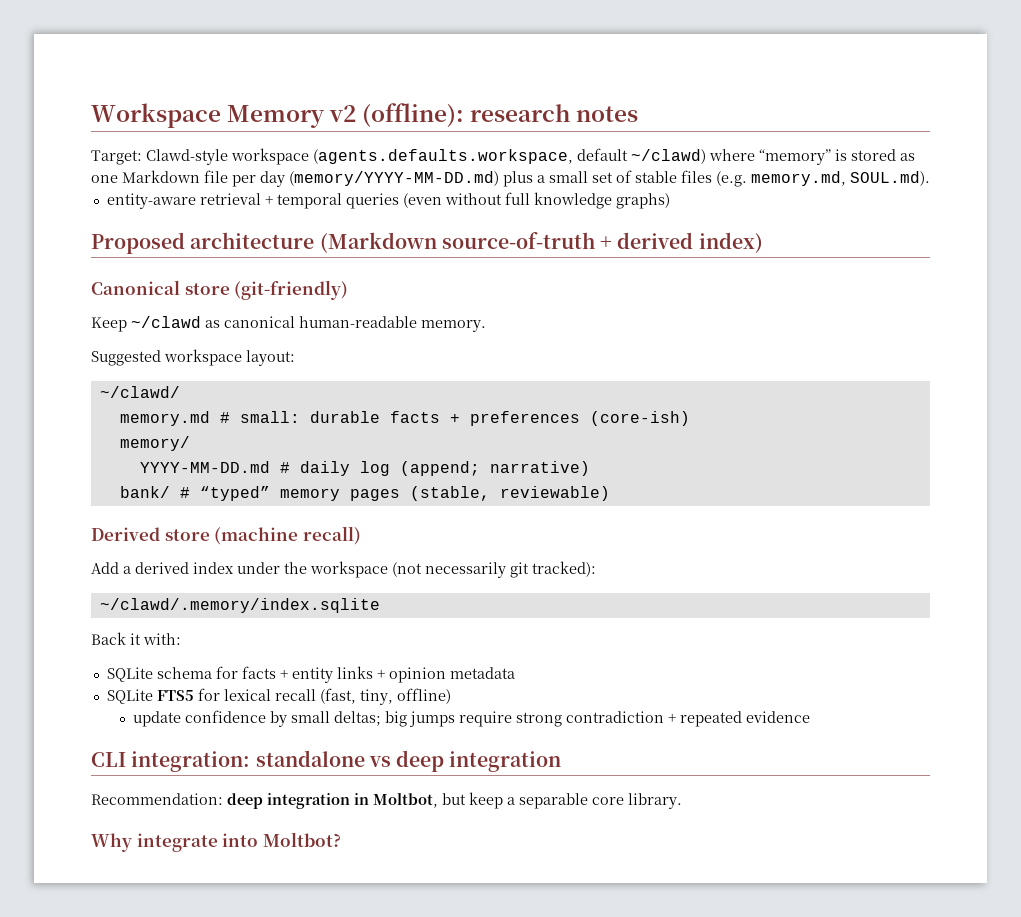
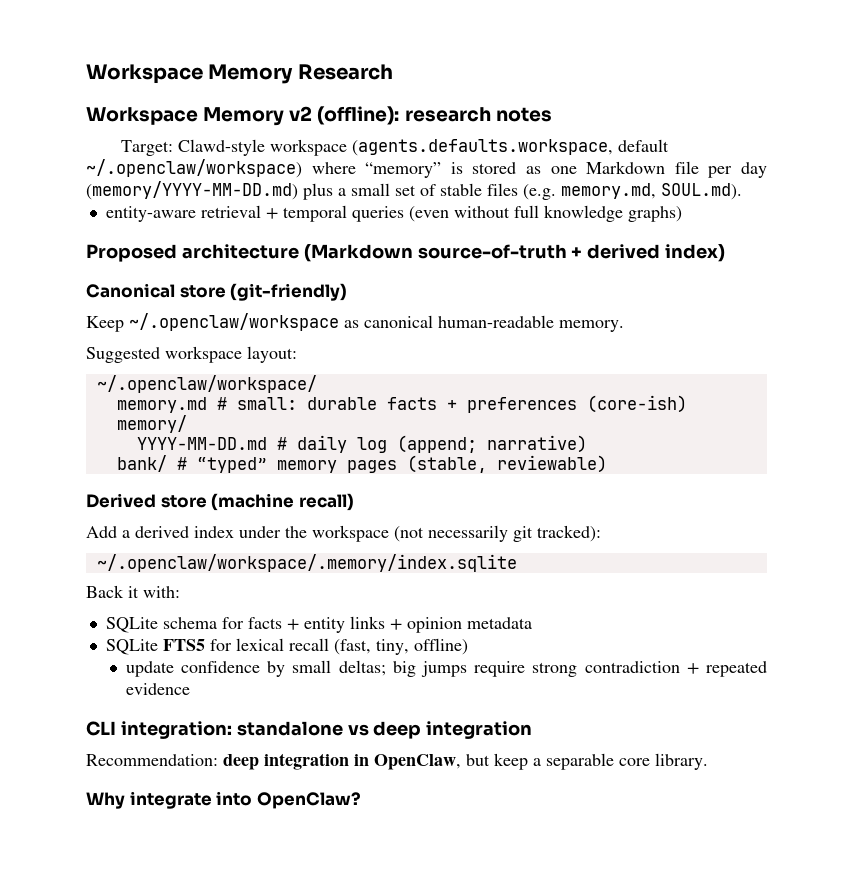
[91,103,326,128] Workspace Memory -> [86,64,393,84] [86,107,285,126] Workspace Memory Research // Workspace Memory
[631,149,706,164] ~/clawd) -> [86,159,302,178] ~/.openclaw/workspace)
[131,316,201,328] ~/clawd -> [129,313,339,331] ~/.openclaw/workspace
[99,386,180,398] ~/clawd/ -> [96,375,317,393] ~/.openclaw/workspace/
[99,598,380,613] ~/clawd/.memory/index.sqlite -> [96,554,517,572] ~/.openclaw/workspace/.memory/index.sqlite
[373,793,438,808] Moltbot, -> [374,754,461,770] OpenClaw,
[262,832,341,847] Moltbot? -> [256,792,361,809] OpenClaw?

